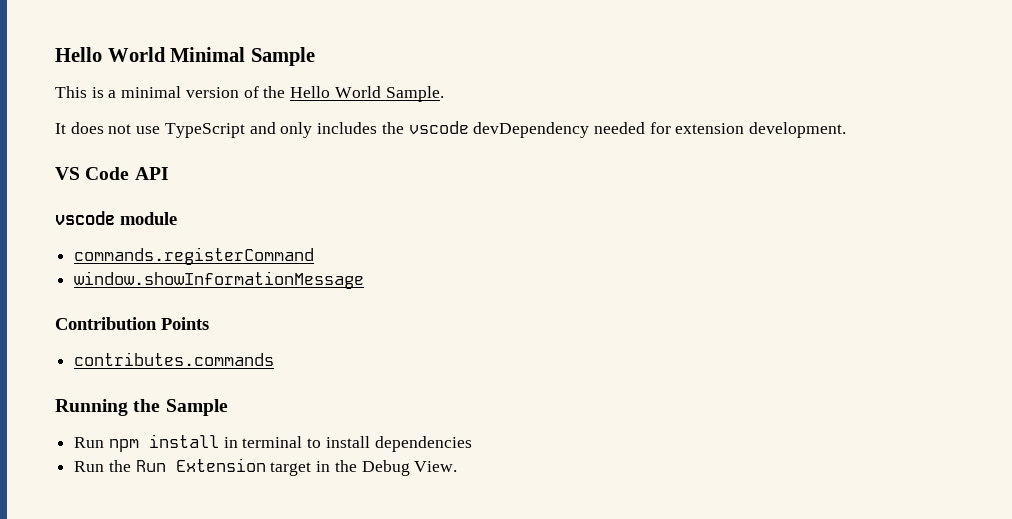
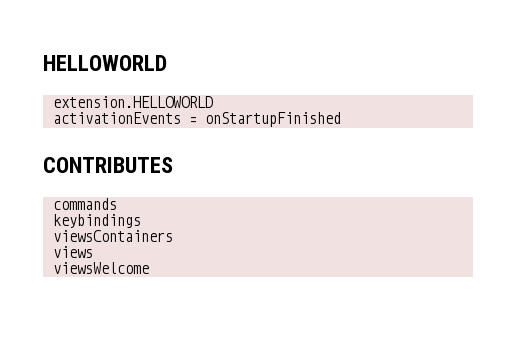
[55,47,315,66] [55,86,444,102] [55,121,847,138] [55,167,169,180] [55,211,177,225] [74,247,315,265] [74,271,365,289] [55,317,209,330] [74,352,275,366] [55,399,228,416] [74,434,472,452] [74,458,458,476] Hello World Minimal Sample // This is a minimal version of the Hello World Sample. // It does not use TypeScript and only includes the vscode devDependency needed for extension development. // VS Code API // vscode module // commands.registerCommand // window.showInformationMessage // Contribution Points // contributes.commands // Running the Sample // Run npm install in terminal to install dependencies // Run the Run Extension target in the Debug View. -> [43,55,167,71] [52,96,213,108] [52,112,341,127] [43,157,173,173] [52,198,117,210] [52,214,141,228] [52,230,173,242] [52,246,93,258] [52,262,149,274] HELLOWORLD // extension.HELLOWORLD // activationEvents = onStartupFinished // CONTRIBUTES // commands // keybindings // viewsContainers // views // viewsWelcome

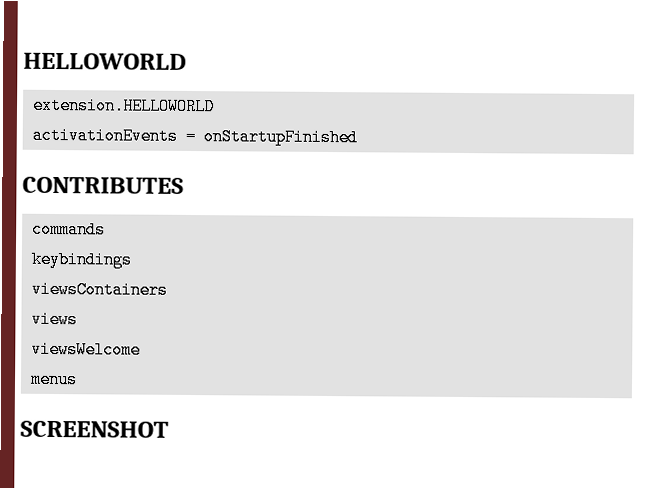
(149, 268) none -> [29,370,78,389] [20,420,169,438] // menus // SCREENSHOT

